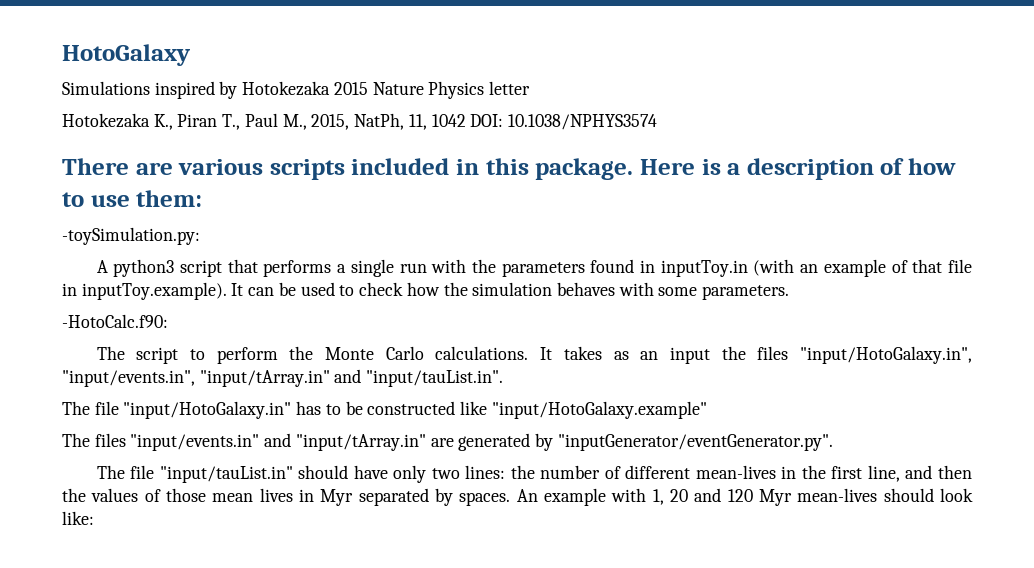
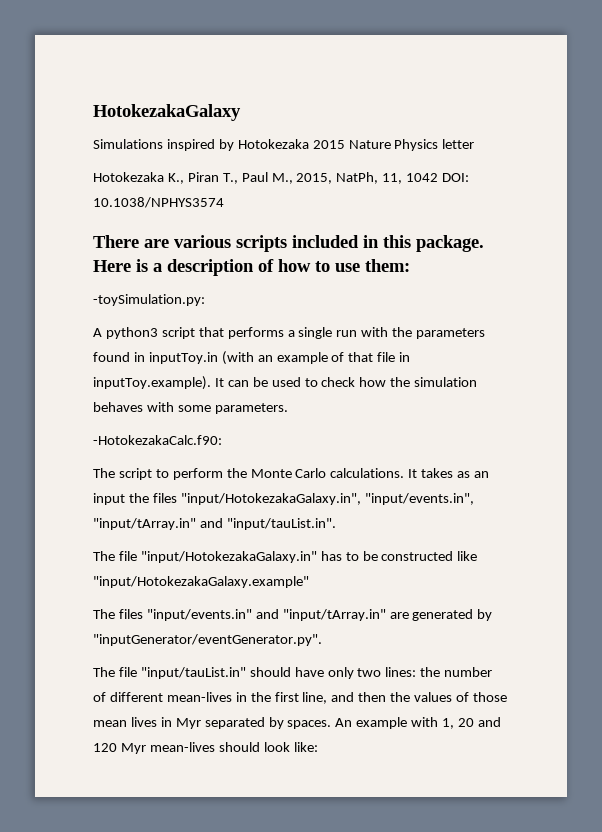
[62,44,191,66] HotoGalaxy -> [93,104,241,121] HotokezakaGalaxy
[62,314,168,328] -HotoCalc.f90: -> [93,435,222,445] -HotokezakaCalc.f90:
[800,346,973,364] "input/HotoGalaxy.in", -> [180,493,361,505] "input/HotokezakaGalaxy.in",
[123,401,292,419] "input/HotoGalaxy.in" -> [140,551,317,563] "input/HotokezakaGalaxy.in"
[491,401,707,419] "input/HotoGalaxy.example" -> [93,576,309,588] "input/HotokezakaGalaxy.example"

